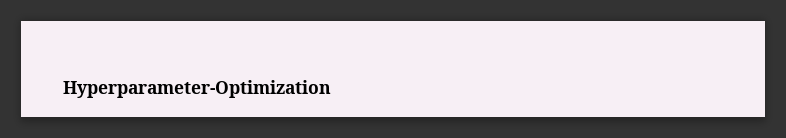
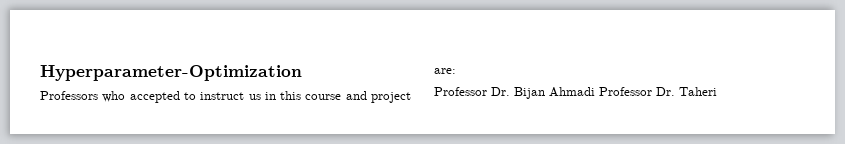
(331, 89) none -> [40,91,412,103] [434,68,456,74] [434,87,717,99] // Professors who accepted to instruct us in this course and project are: // Professor Dr. Bijan Ahmadi Professor Dr. Taheri

